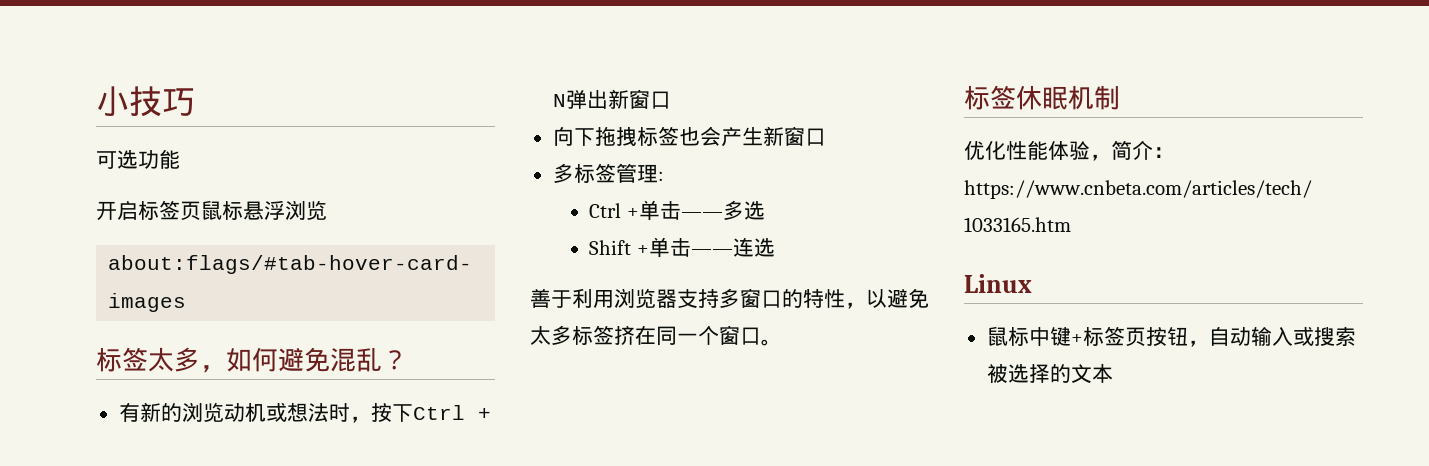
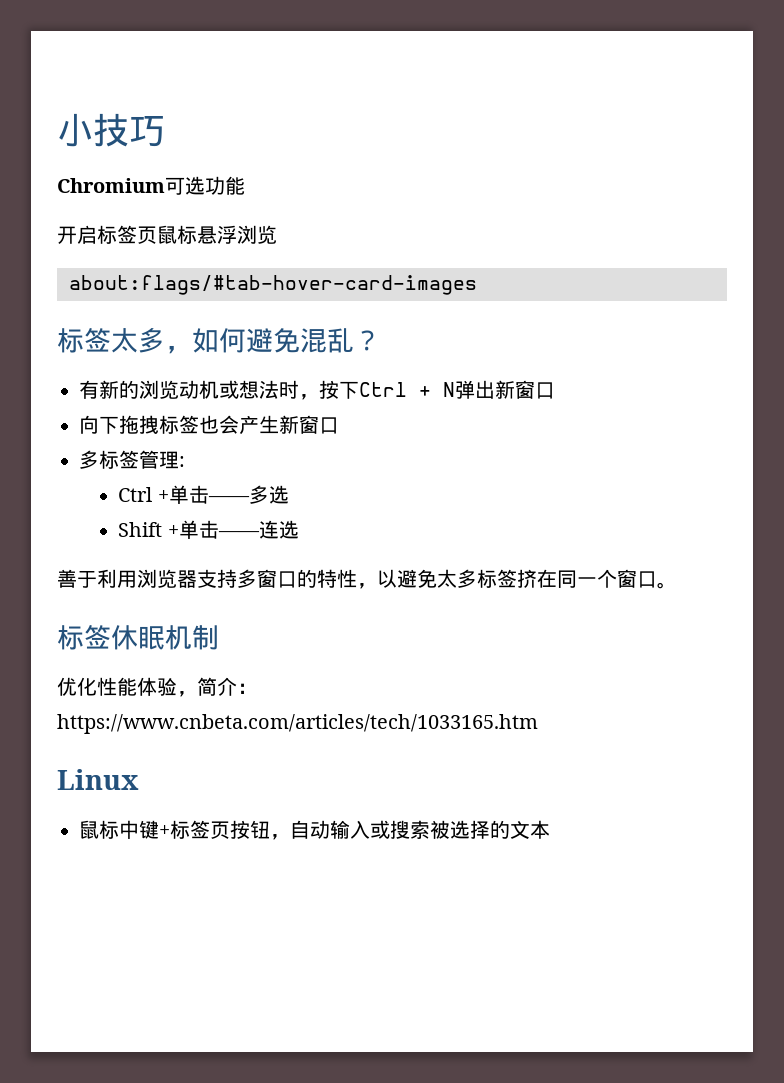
(195, 102) none -> [57,178,165,193] Chromium

